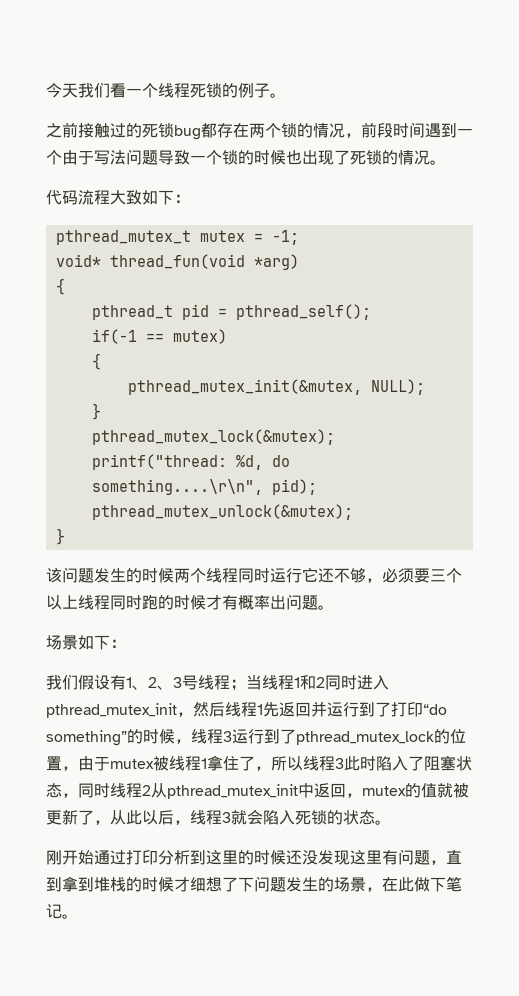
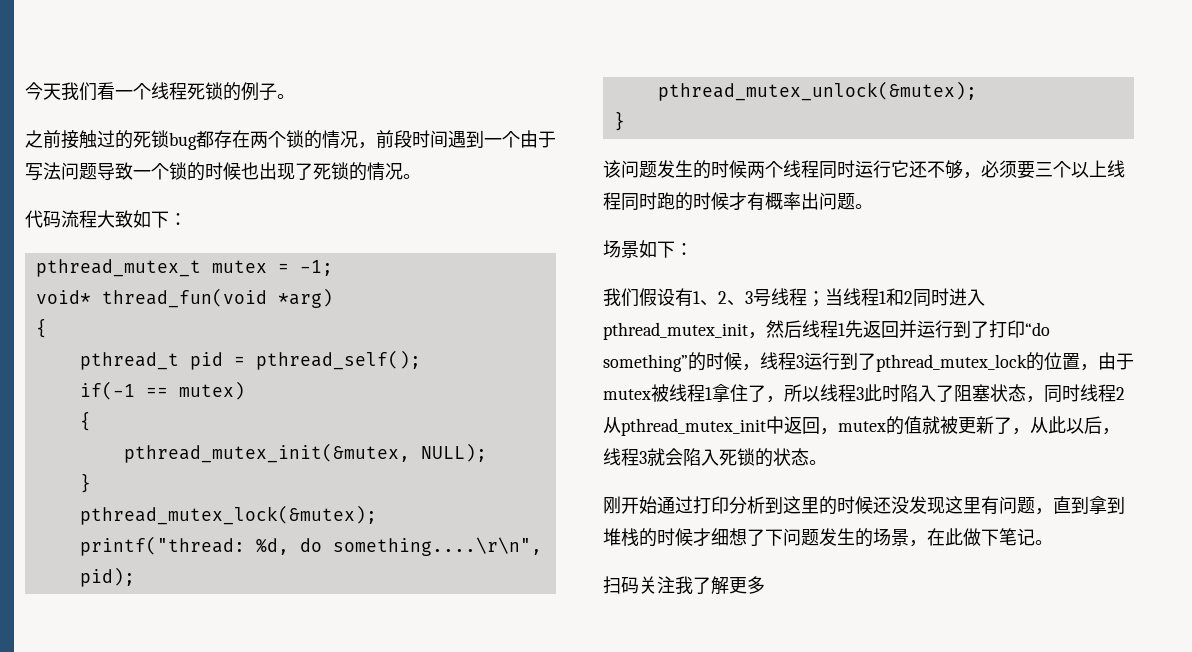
(78, 916) none -> [603,576,765,595] // 扫码关注我了解更多

